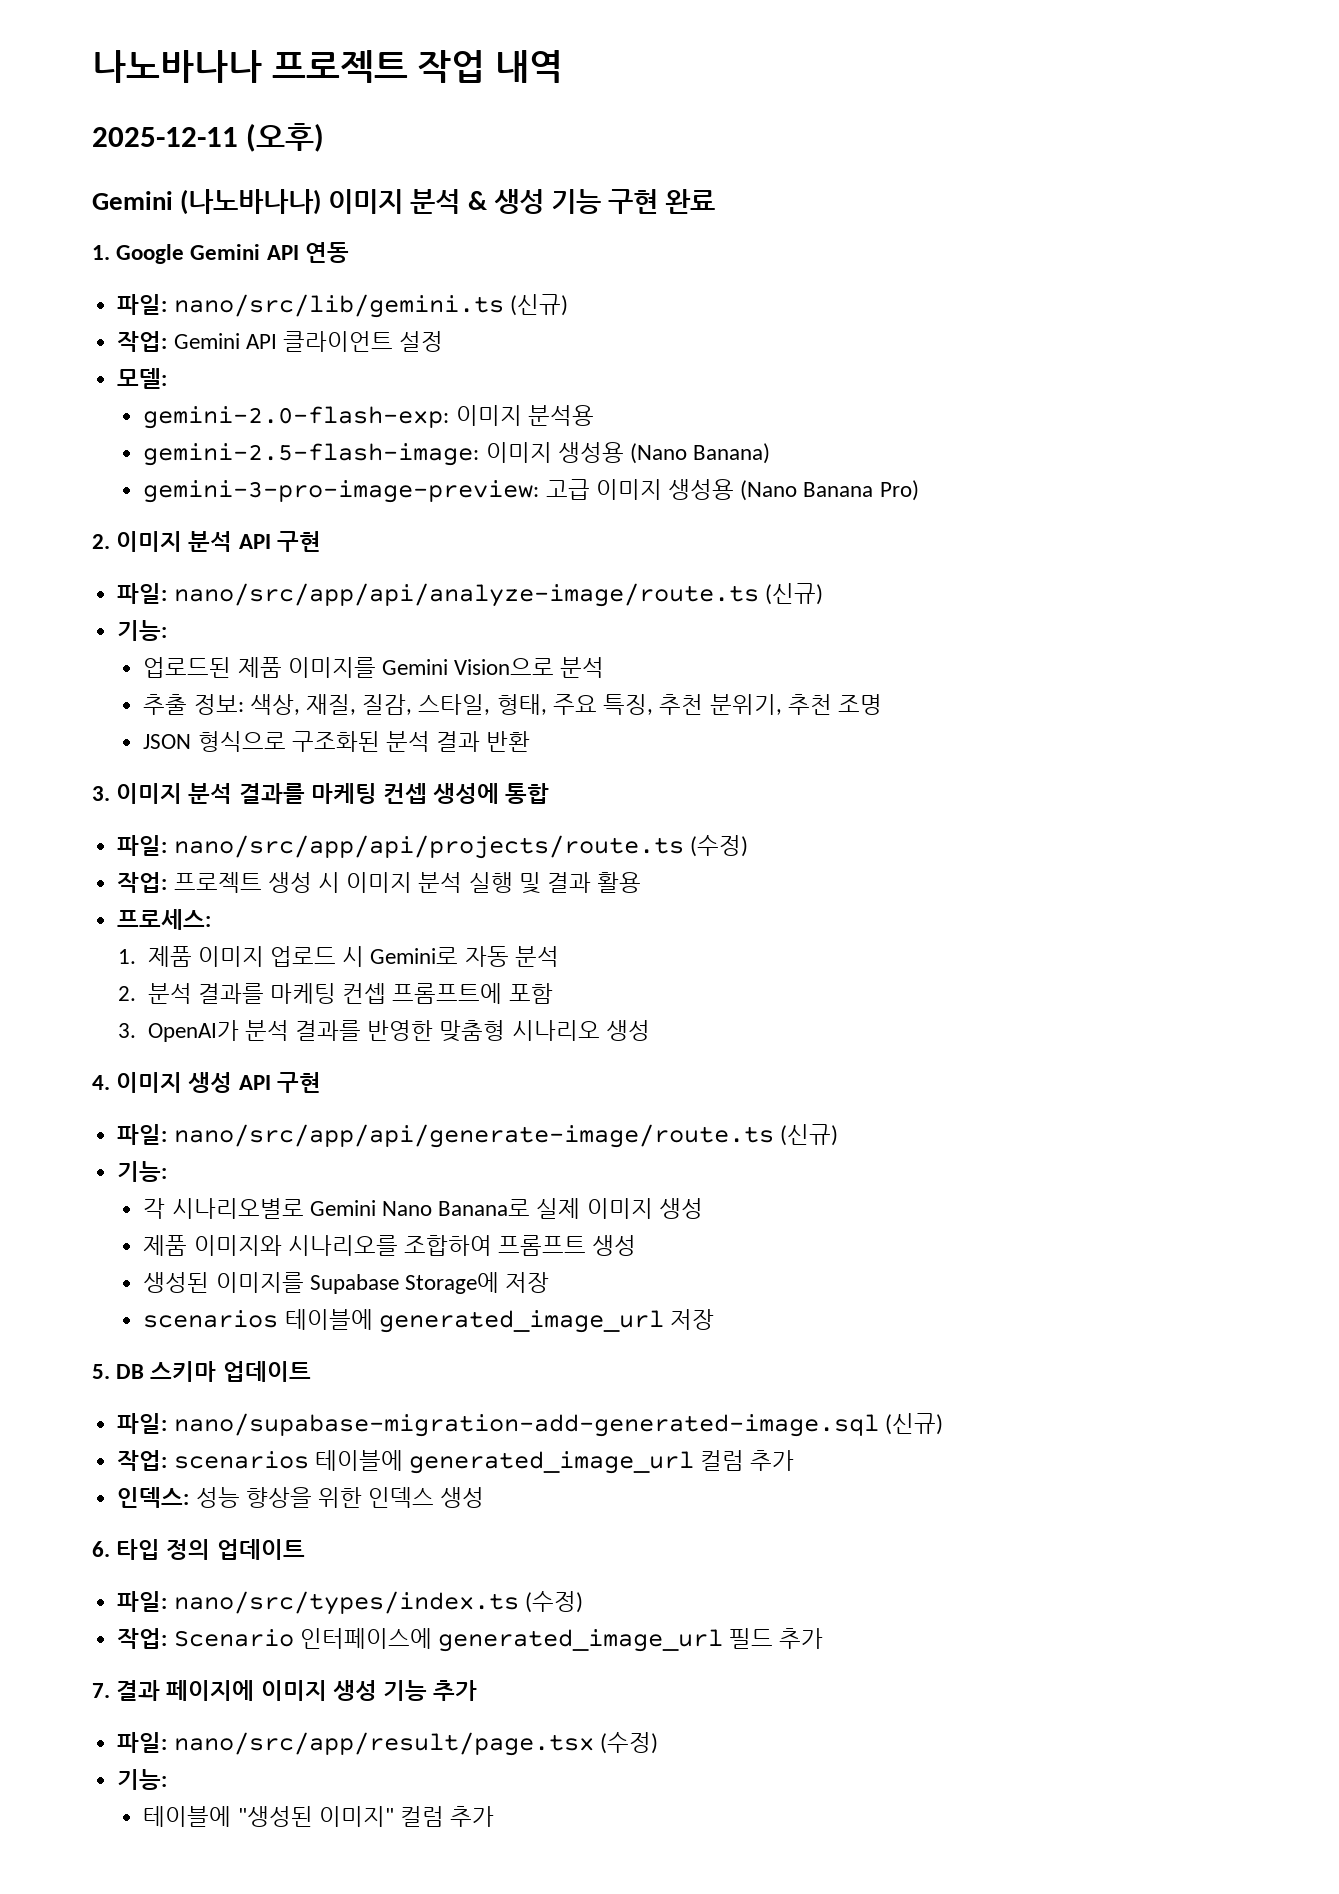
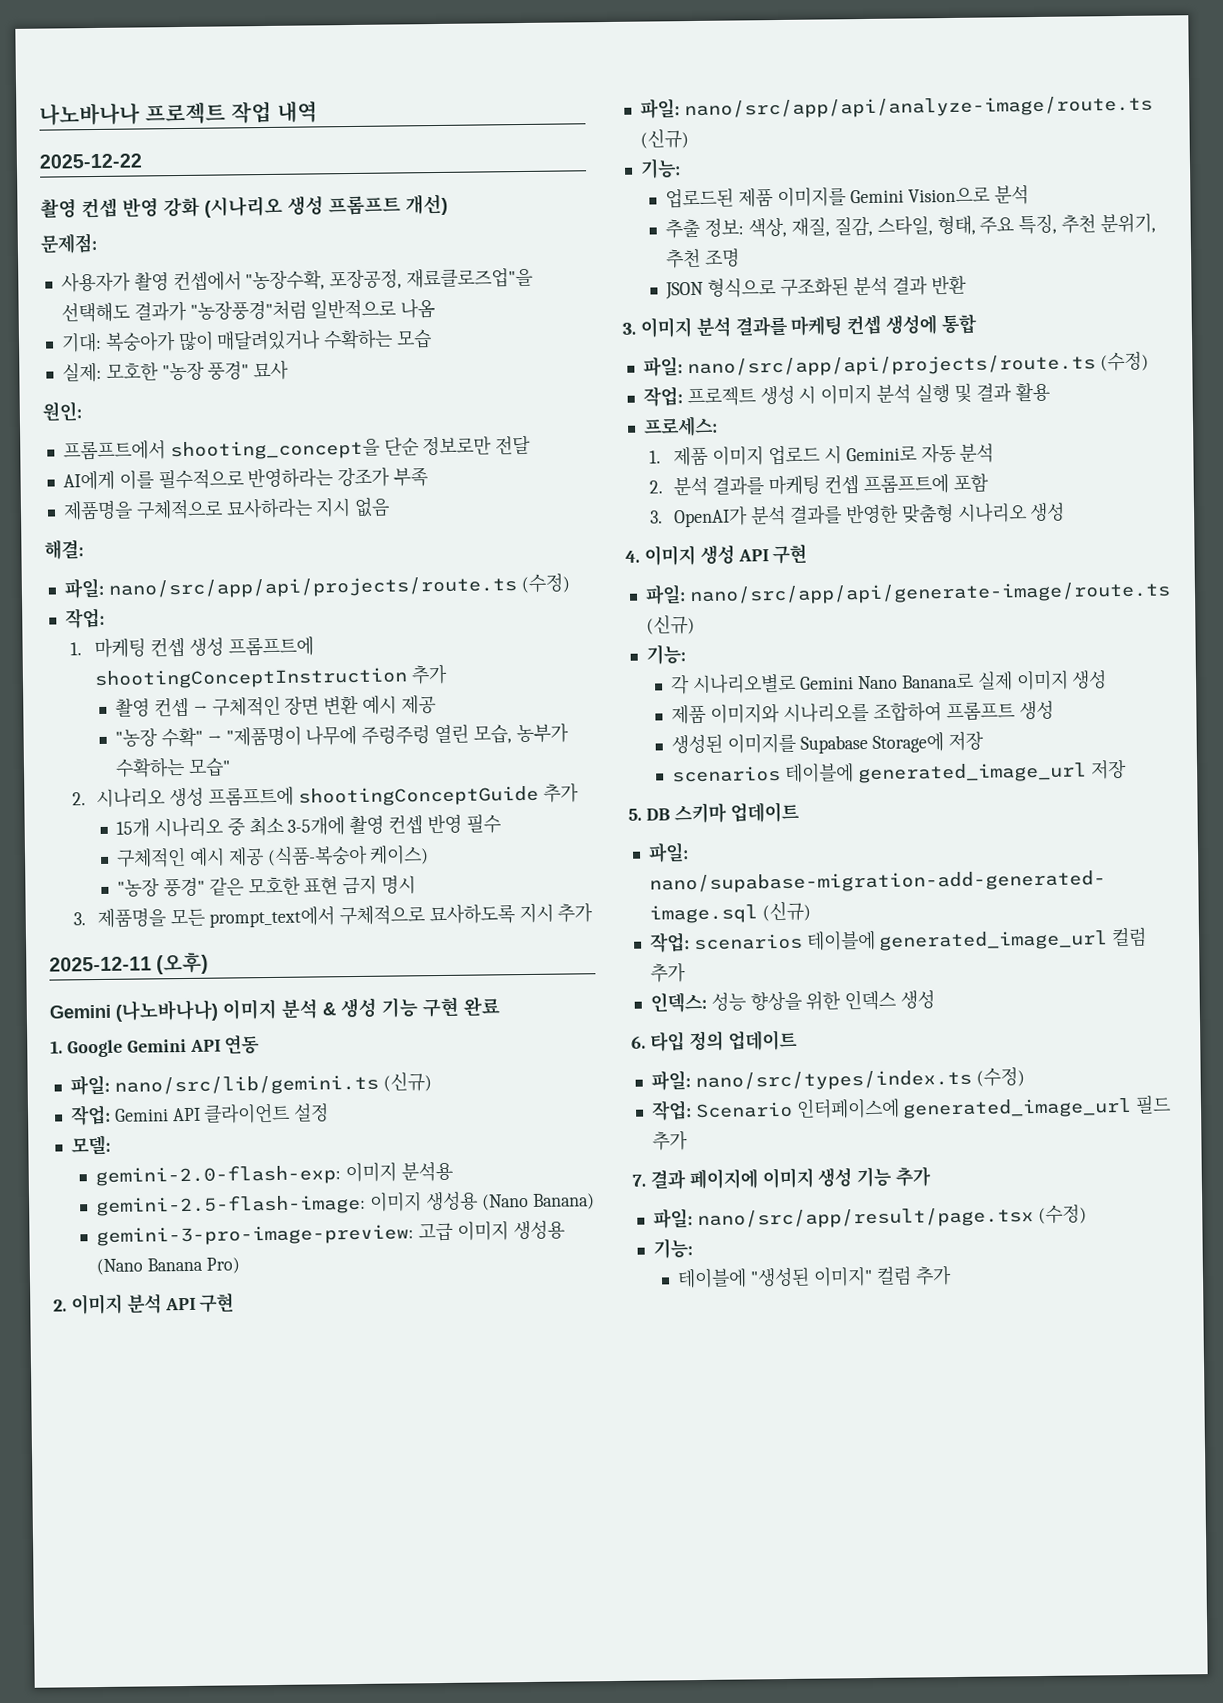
(564, 66) none -> [39,153,142,169] [40,193,448,219] [40,232,97,254] [60,267,534,293] [60,299,436,323] [60,329,433,353] [61,360,290,383] [42,401,82,422] [62,435,532,461] [62,466,429,491] [62,497,391,521] [44,539,84,560] [63,573,570,599] [64,607,105,629] [69,636,314,659] [94,664,449,690] [115,695,437,718] [115,723,569,748] [115,757,231,778] [71,783,579,809] [116,813,501,838] [116,844,430,868] [117,874,417,898] [72,902,594,929] // 2025-12-22 // 촬영 컨셉 반영 강화 (시나리오 생성 프롬프트 개선) // 문제점: // 사용자가 촬영 컨셉에서 "농장수확, 포장공정, 재료클로즈업"을 선택해도 결과가 "농장풍경"처럼 일반적으로 나옴 // 기대: 복숭아가 많이 매달려있거나 수확하는 모습 // 실제: 모호한 "농장 풍경" 묘사 // 원인: // 프롬프트에서 shooting_concept을 단순 정보로만 전달 // AI에게 이를 필수적으로 반영하라는 강조가 부족 // 제품명을 구체적으로 묘사하라는 지시 없음 // 해결: // 파일: nano/src/app/api/projects/route.ts (수정) // 작업: // 1. 마케팅 컨셉 생성 프롬프트에 shootingConceptInstruction 추가 // 촬영 컨셉 → 구체적인 장면 변환 예시 제공 // "농장 수확" → "제품명이 나무에 주렁주렁 열린 모습, 농부가 수확하는 모습" // 2. 시나리오 생성 프롬프트에 shootingConceptGuide 추가 // 15개 시나리오 중 최소 3-5개에 촬영 컨셉 반영 필수 // 구체적인 예시 제공 (식품-복숭아 케이스) // "농장 풍경" 같은 모호한 표현 금지 명시 // 3. 제품명을 모든 prompt_text에서 구체적으로 묘사하도록 지시 추가

